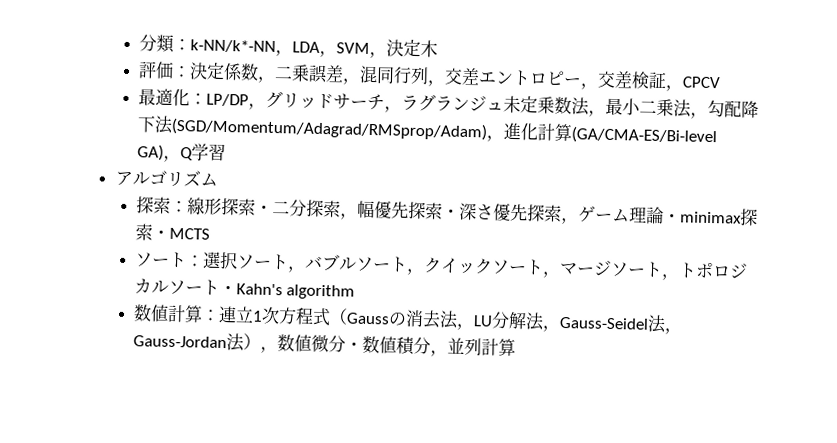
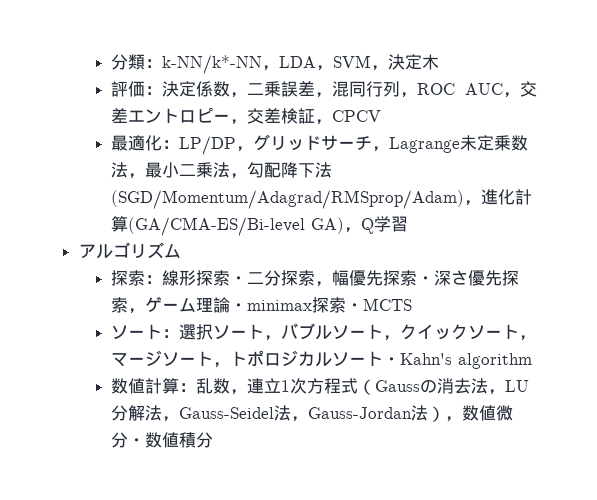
(445, 83) none -> [416,83,520,98] ROC AUC，
[400,93,504,112] ラグランジュ -> [388,137,460,153] Lagrange
(220, 315) none -> [195,378,247,395] 乱数，
[429,337,516,357] ，並列計算 -> (213, 440) none

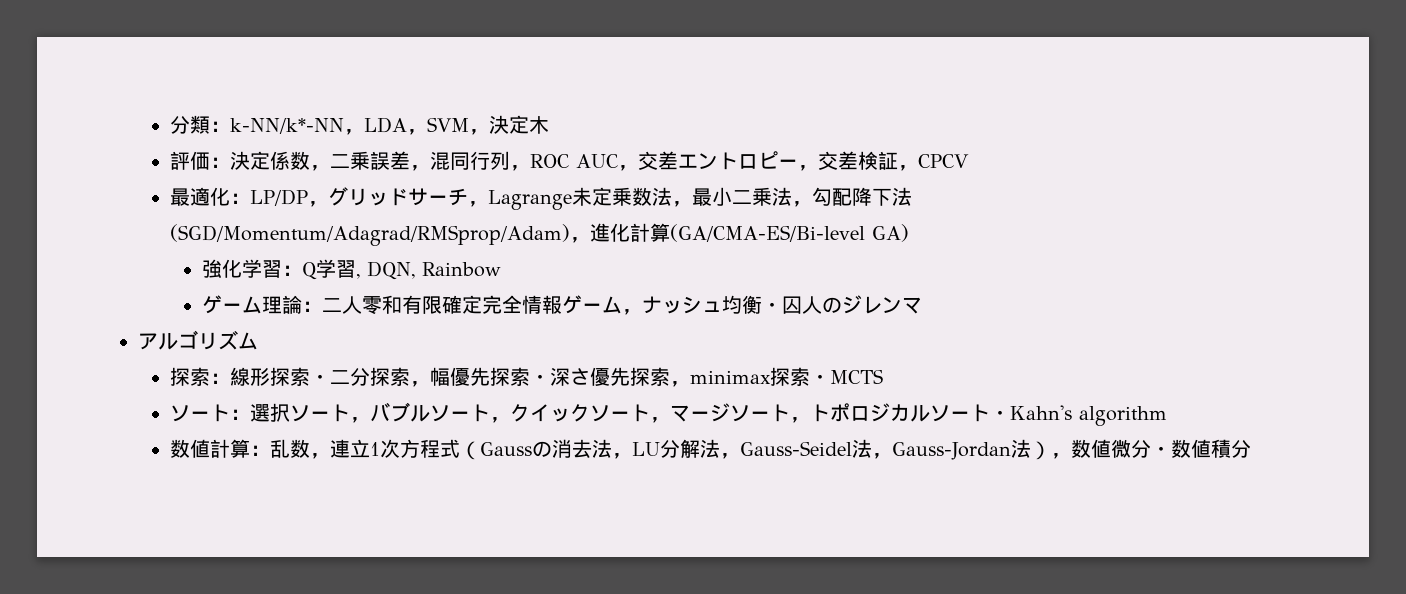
[343,227,361,233] ， -> [201,259,302,279] // 強化学習：
(408, 224) none -> [355,261,501,280] [201,295,922,315] , DQN, Rainbow // ゲーム理論：二人零和有限確定完全情報ゲーム，ナッシュ均衡・囚人のジレンマ
[144,296,247,313] ゲーム理論・ -> (690, 384) none

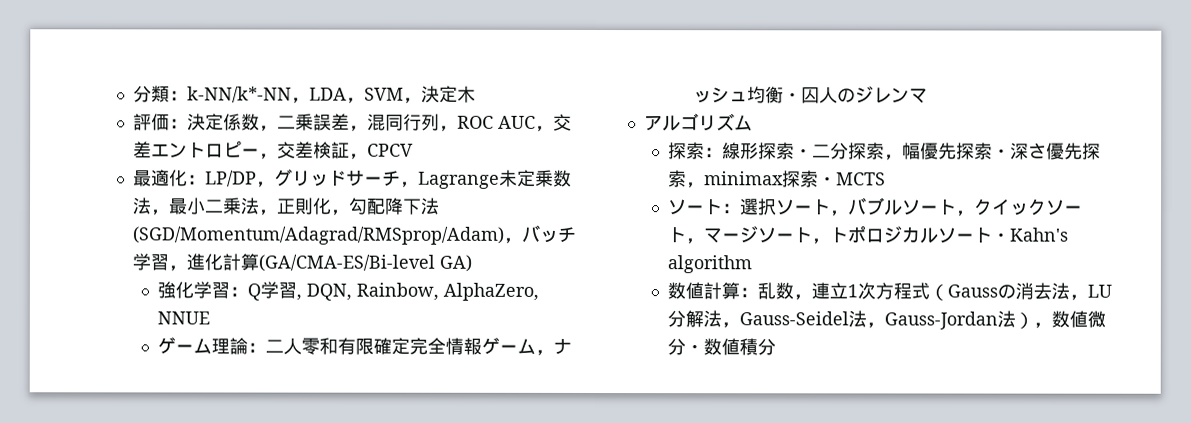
(812, 204) none -> [276,197,351,216] 正則化，
(590, 240) none -> [521,224,577,243] [132,253,188,272] バッチ学習，
[421,262,501,277] Rainbow -> [356,282,540,301] [157,311,211,325] Rainbow, AlphaZero, NNUE

